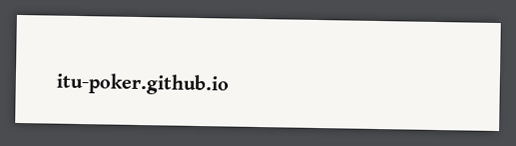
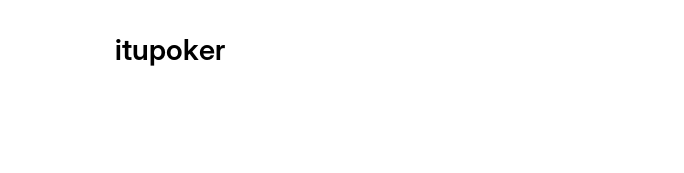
[56,72,229,96] itu-poker.github.io -> [115,39,225,66] itupoker

